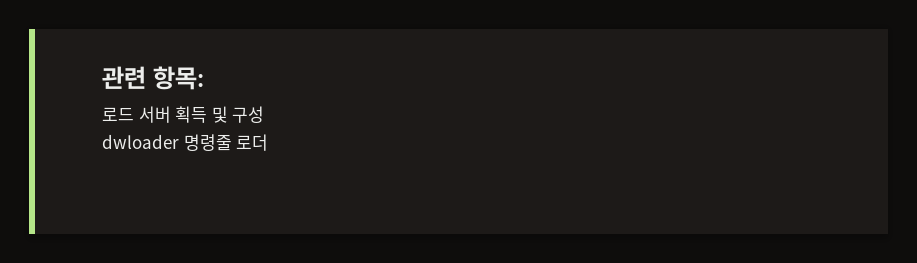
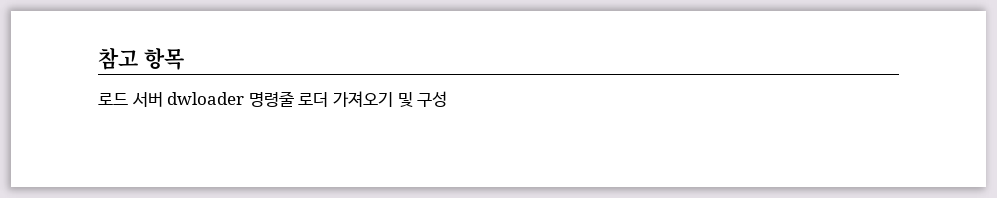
[102,66,204,90] 관련 항목: -> [98,47,184,70] 참고 항목
[175,106,265,123] [102,134,269,151] 획득 및 구성 // dwloader 명령줄 로더 -> [167,91,448,107] dwloader 명령줄 로더 가져오기 및 구성

